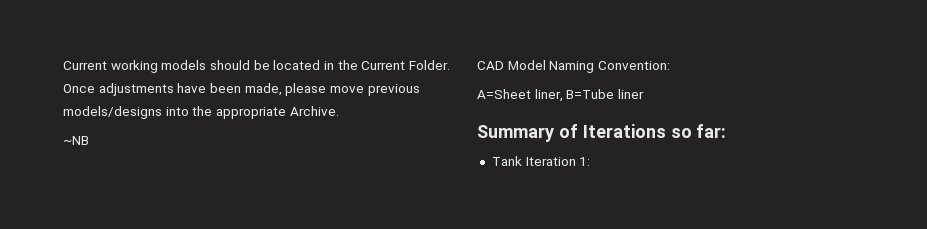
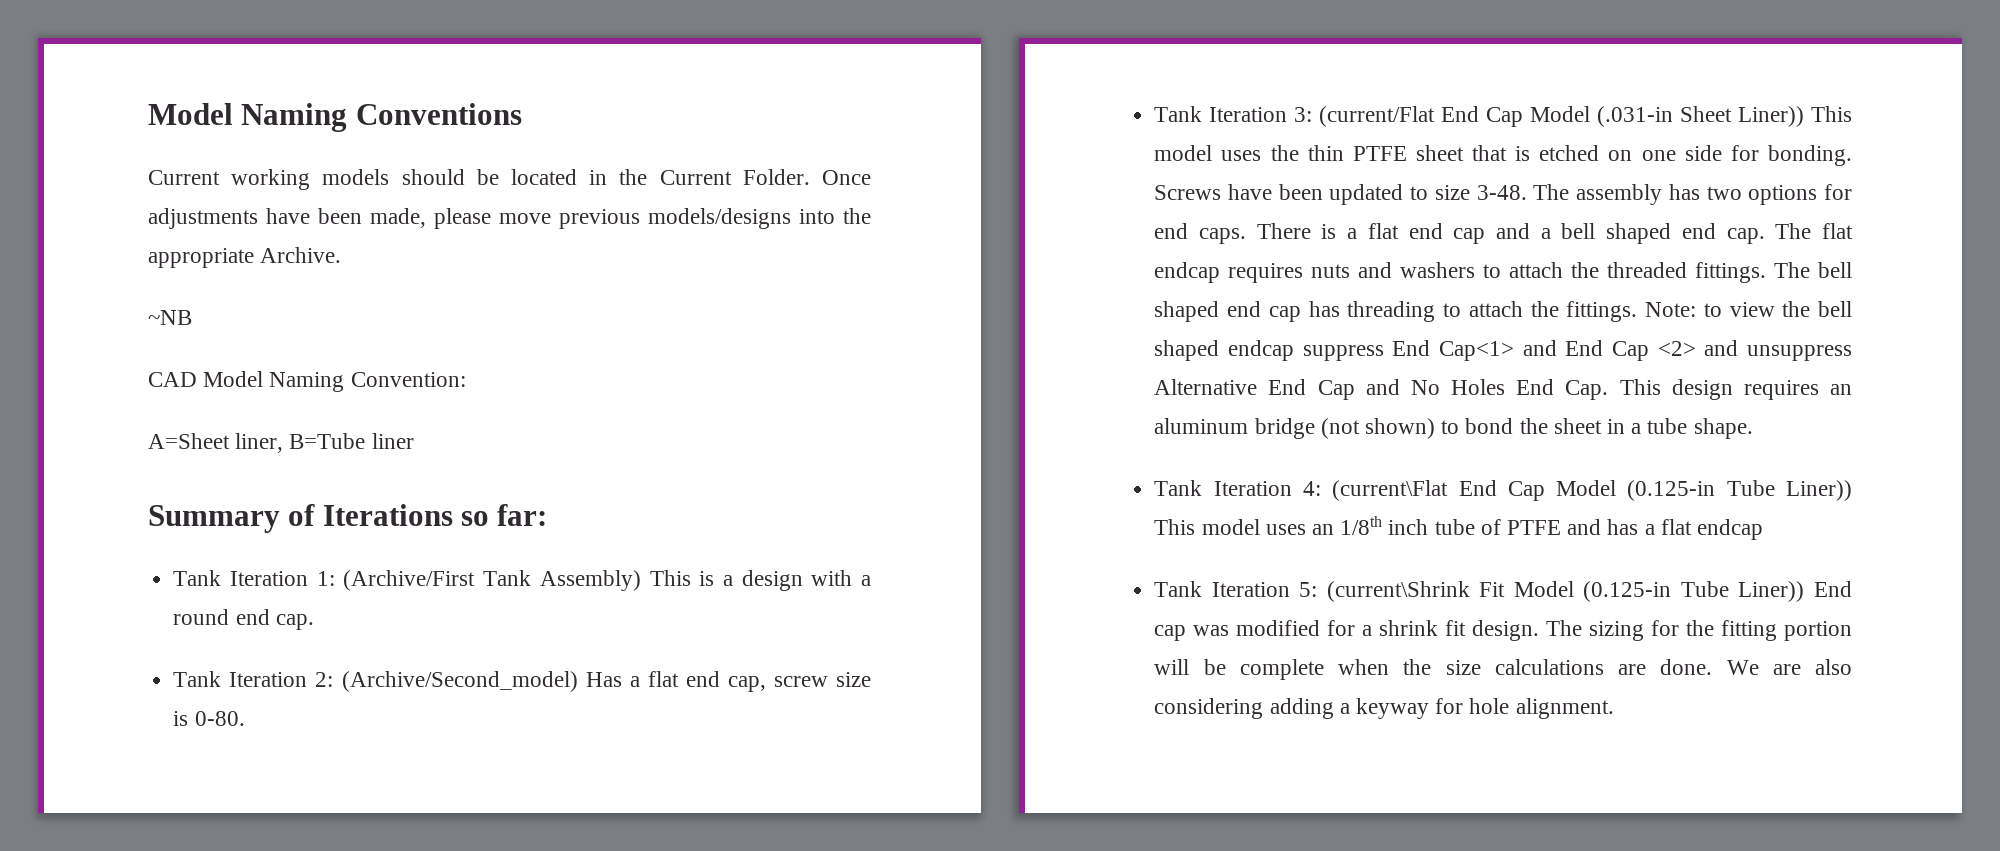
(63, 65) none -> [148,103,522,132] Model Naming Conventions //
(591, 161) none -> [343,570,872,591] [173,609,314,630] [173,671,872,692] [173,711,245,726] [1154,106,1853,127] [1154,145,1853,166] [1154,184,1853,205] [1154,223,1854,244] [1154,262,1853,283] [1154,301,1853,322] [1154,340,1852,361] [1154,379,1852,400] [1154,418,1753,439] [1154,480,1852,501] [1154,516,1764,540] [1154,581,1852,602] [1154,620,1852,641] [1154,659,1852,680] [1154,698,1614,719] (Archive/First Tank Assembly) This is a design with a round end cap. // Tank Iteration 2: (Archive/Second_model) Has a flat end cap, screw size is 0-80. // Tank Iteration 3: (current/Flat End Cap Model (.031-in Sheet Liner)) This model uses the thin PTFE sheet that is etched on one side for bonding. Screws have been updated to size 3-48. The assembly has two options for end caps. There is a flat end cap and a bell shaped end cap. The flat endcap requires nuts and washers to attach the threaded fittings. The bell shaped end cap has threading to attach the fittings. Note: to view the bell shaped endcap suppress End Cap<1> and End Cap <2> and unsuppress Alternative End Cap and No Holes End Cap. This design requires an aluminum bridge (not shown) to bond the sheet in a tube shape. // Tank Iteration 4: (current\Flat End Cap Model (0.125-in Tube Liner)) This model uses an 1/8th inch tube of PTFE and has a flat endcap // Tank Iteration 5: (current\Shrink Fit Model (0.125-in Tube Liner)) End cap was modified for a shrink fit design. The sizing for the fitting portion will be complete when the size calculations are done. We are also considering adding a keyway for hole alignment.

